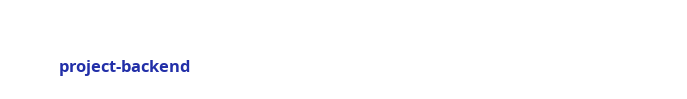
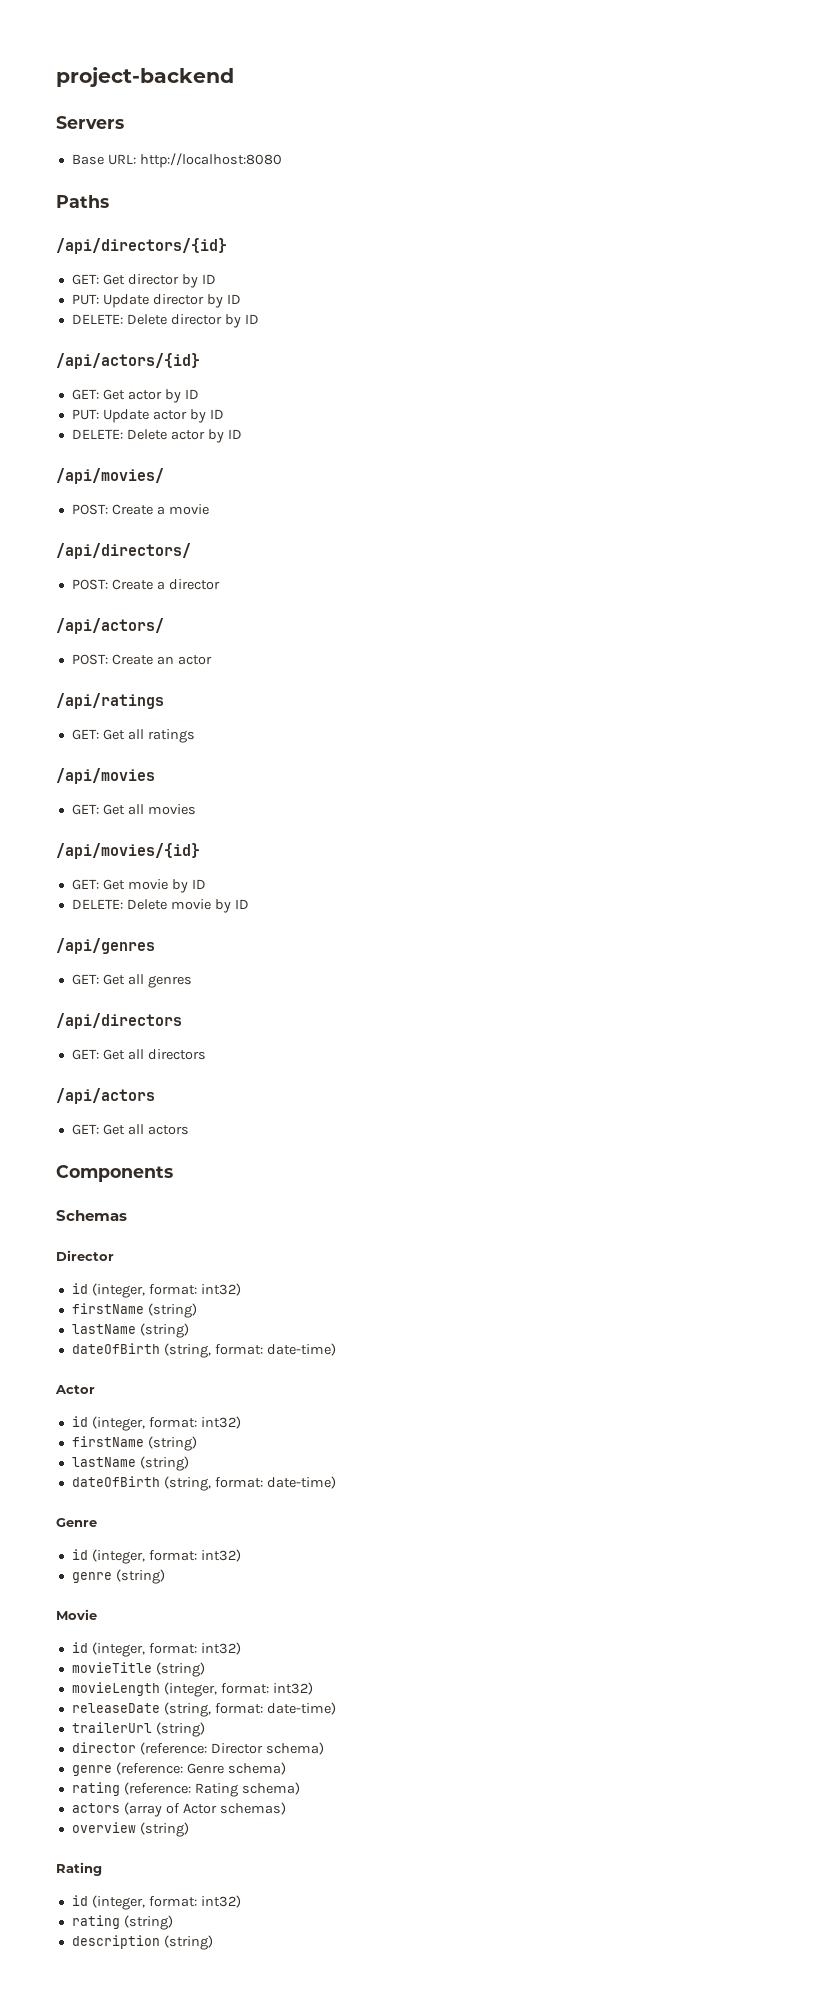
(190, 68) none -> [56,116,124,129] [71,153,282,168] [56,195,109,208] [56,238,227,254] [71,274,216,288] [71,294,241,308] [71,314,259,328] [56,353,200,369] [71,389,199,403] [71,409,224,423] [71,429,242,443] [56,468,164,484] [71,504,209,515] [56,543,191,559] [71,579,220,590] [56,618,164,634] [71,654,212,665] [56,693,164,709] [71,729,195,743] [56,768,155,784] [71,804,196,815] [56,843,200,859] [71,879,206,893] [71,899,249,913] [56,938,155,954] [71,974,192,988] [56,1013,182,1029] [71,1049,206,1060] [56,1088,155,1104] [71,1124,189,1135] [56,1165,173,1182] [56,1210,127,1221] [56,1250,114,1261] [71,1283,241,1298] [71,1303,197,1318] [71,1323,189,1338] [71,1343,336,1358] [55,1385,95,1394] [71,1416,241,1431] [71,1436,197,1451] [71,1456,189,1471] [71,1476,336,1491] [56,1518,97,1527] [71,1549,241,1564] [71,1569,165,1584] [56,1609,97,1620] [71,1642,241,1657] [71,1662,205,1677] [71,1682,313,1697] [71,1702,336,1717] [71,1722,205,1737] [71,1742,324,1755] [71,1762,286,1776] [71,1782,300,1797] [71,1802,286,1817] [71,1822,189,1837] [56,1862,102,1876] [71,1895,241,1910] [71,1915,173,1930] [71,1935,213,1950] // Servers // Base URL: http://localhost:8080 // Paths // /api/directors/{id} // GET: Get director by ID // PUT: Update director by ID // DELETE: Delete director by ID // /api/actors/{id} // GET: Get actor by ID // PUT: Update actor by ID // DELETE: Delete actor by ID // /api/movies/ // POST: Create a movie // /api/directors/ // POST: Create a director // /api/actors/ // POST: Create an actor // /api/ratings // GET: Get all ratings // /api/movies // GET: Get all movies // /api/movies/{id} // GET: Get movie by ID // DELETE: Delete movie by ID // /api/genres // GET: Get all genres // /api/directors // GET: Get all directors // /api/actors // GET: Get all actors // Components // Schemas // Director // id (integer, format: int32) // firstName (string) // lastName (string) // dateOfBirth (string, format: date-time) // Actor // id (integer, format: int32) // firstName (string) // lastName (string) // dateOfBirth (string, format: date-time) // Genre // id (integer, format: int32) // genre (string) // Movie // id (integer, format: int32) // movieTitle (string) // movieLength (integer, format: int32) // releaseDate (string, format: date-time) // trailerUrl (string) // director (reference: Director schema) // genre (reference: Genre schema) // rating (reference: Rating schema) // actors (array of Actor schemas) // overview (string) // Rating // id (integer, format: int32) // rating (string) // description (string)

